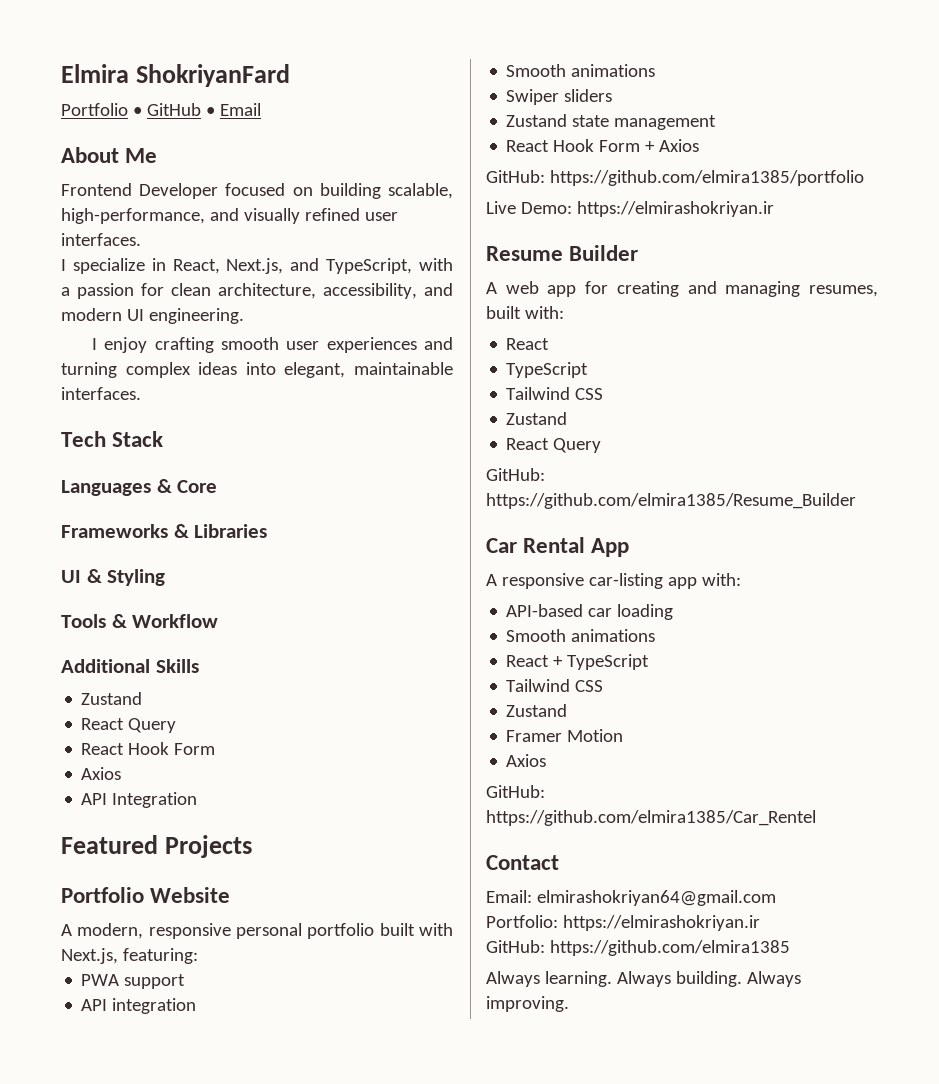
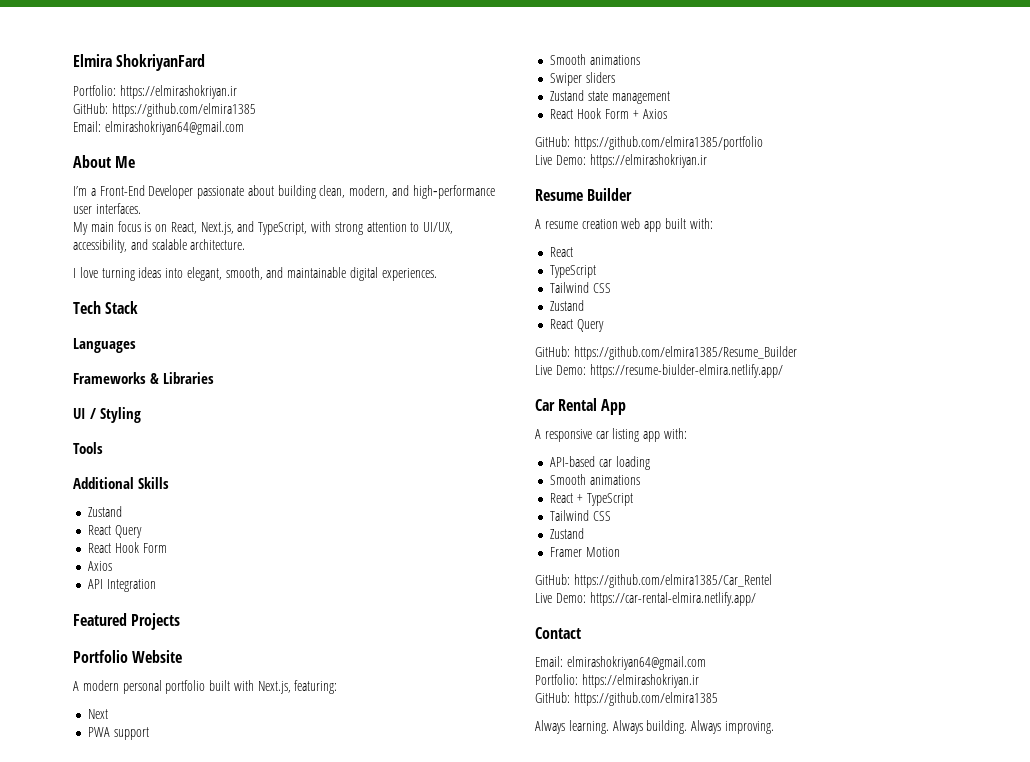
[61,103,261,116] [61,147,158,163] [61,183,453,199] [61,208,398,224] [61,233,141,246] [61,258,166,274] Portfolio • GitHub • Email // About Me // Frontend Developer focused on building scalable, high-performance, and visually refined user interfaces. // I specialize in -> [73,85,237,99] [73,103,256,117] [73,121,244,135] [73,155,136,168] [73,185,495,199] [73,203,141,214] [73,221,168,235] Portfolio: https://elmirashokriyan.ir // GitHub: https://github.com/elmira1385 // Email: elmirashokriyan64@gmail.com // About Me // I’m a Front-End Developer passionate about building clean, modern, and high‑performance user interfaces. // My main focus is on
[61,283,453,299] [61,308,244,324] [91,337,453,353] [61,362,453,378] [61,387,141,400] a passion for clean architecture, accessibility, and modern UI engineering. // I enjoy crafting smooth user experiences and turning complex ideas into elegant, maintainable interfaces. -> [334,222,454,235] [73,239,246,253] [73,267,437,281] strong attention to UI/UX, accessibility, and scalable architecture. // I love turning ideas into elegant, smooth, and maintainable digital experiences.
[156,479,218,493] & Core -> (136, 345) none
[86,569,102,583] & -> [90,408,96,419] /
[111,614,219,628] & Workflow -> (103, 448) none
[77,923,231,939] modern, responsive -> [82,680,119,691] modern
(198, 956) none -> [88,709,109,719] // Next
[81,998,197,1014] // API integration -> (150, 733) none
[505,281,878,297] web app for creating and managing resumes, -> [544,218,662,232] resume creation web app
(856, 501) none -> [535,364,783,378] // Live Demo: https://resume-biulder-elmira.netlify.app/
[588,573,663,589] car-listing -> [595,428,640,442] car listing
[506,754,547,767] // Axios -> (621, 552) none
(816, 818) none -> [535,592,756,606] // Live Demo: https://car-rental-elmira.netlify.app/

